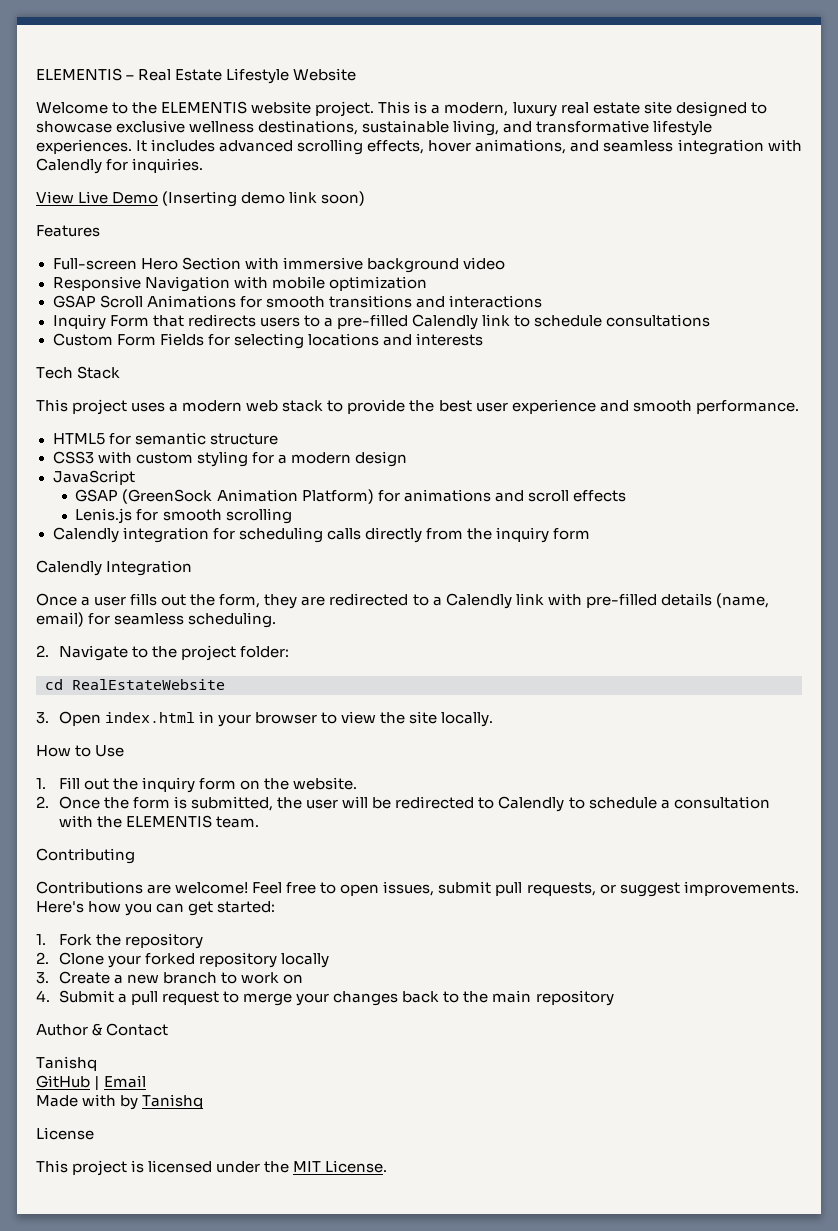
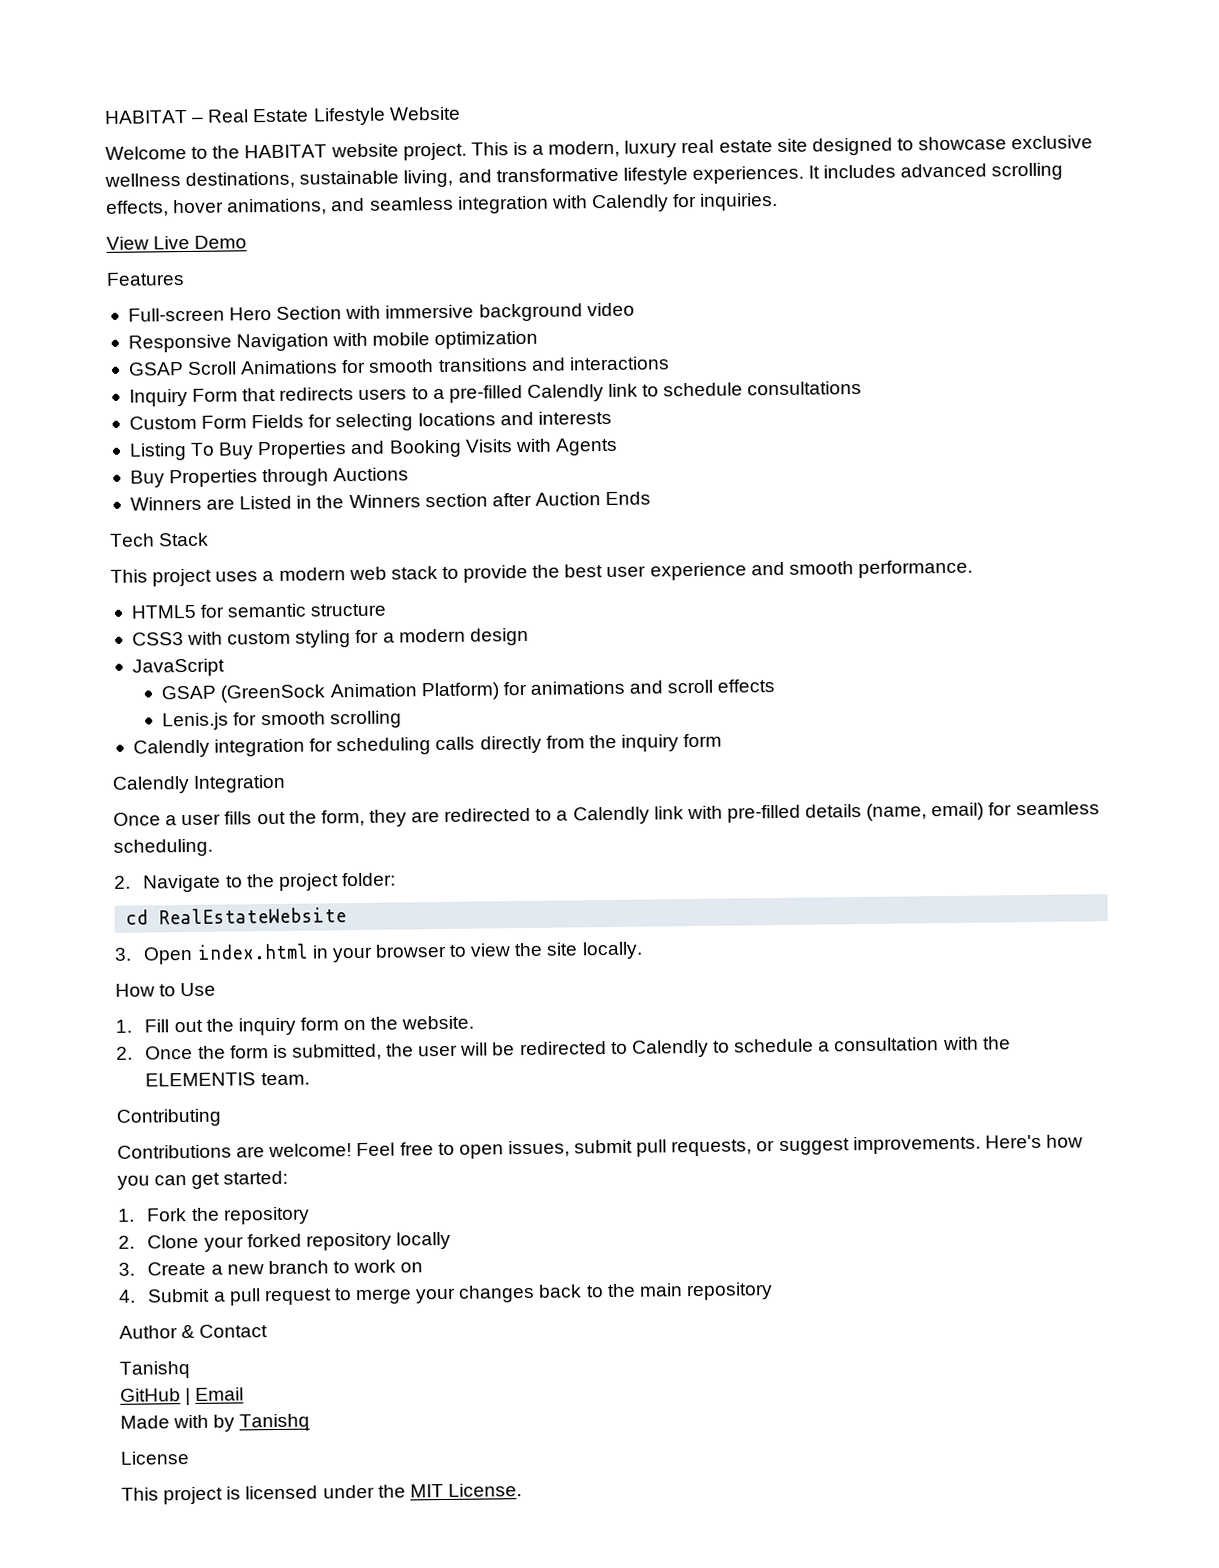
[36,68,122,81] ELEMENTIS -> [104,109,188,124] HABITAT
[161,101,248,114] ELEMENTIS -> [244,144,328,159] HABITAT
[162,191,366,207] (Inserting demo link soon) -> (248, 242) none
(483, 339) none -> [128,437,618,461] [129,467,410,488] [129,491,652,511] // Listing To Buy Properties and Booking Visits with Agents // Buy Properties through Auctions // Winners are Listed in the Winners section after Auction Ends

